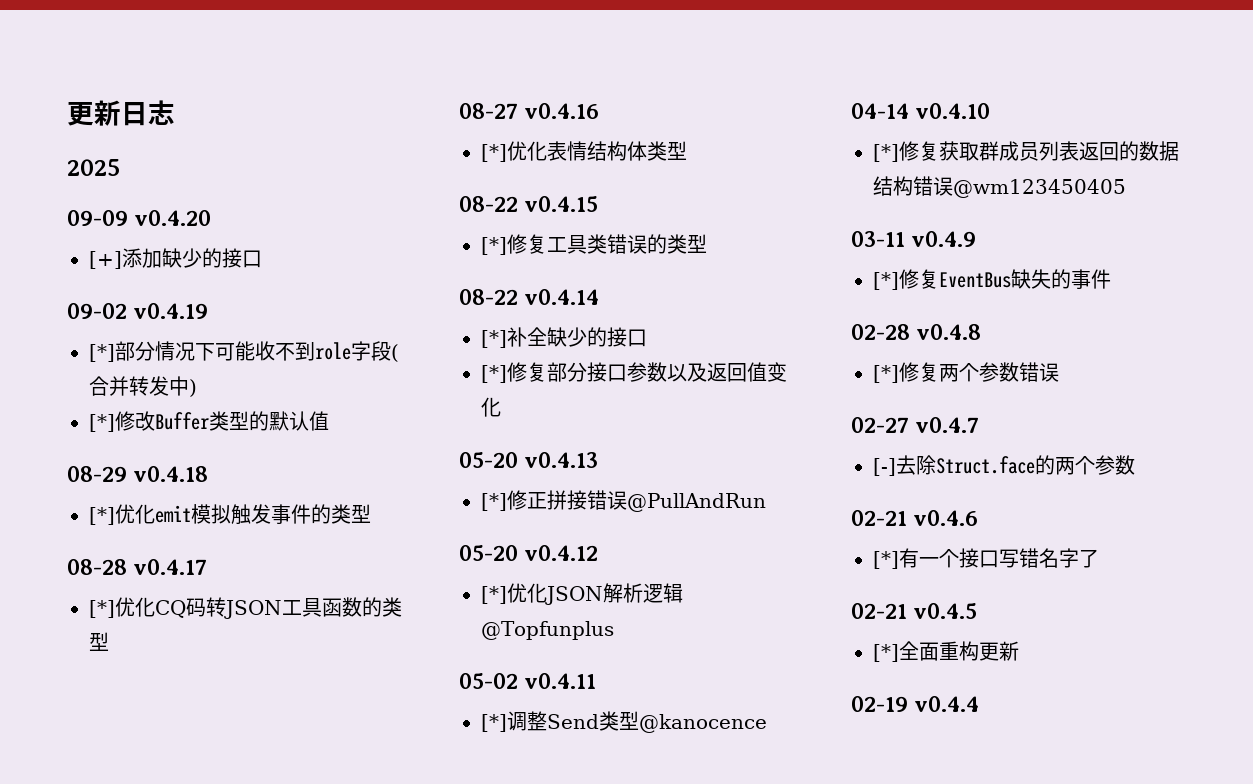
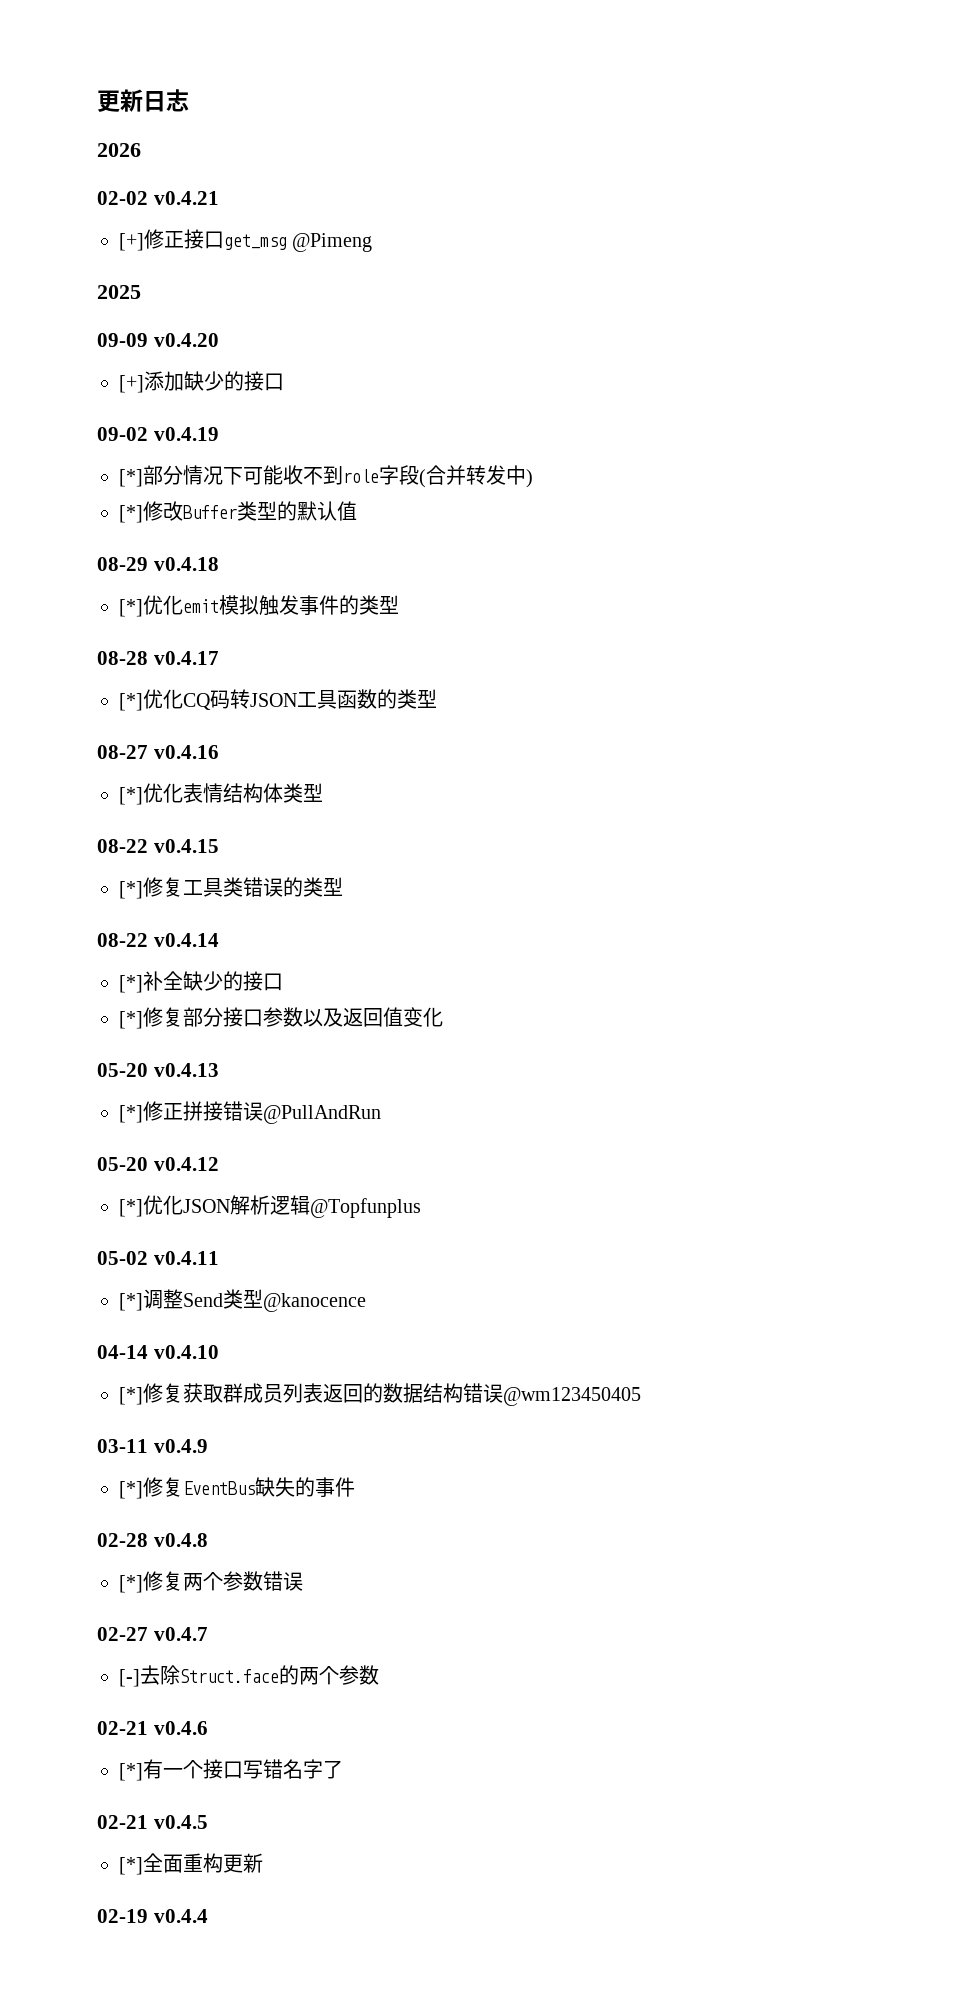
(175, 112) none -> [97,143,141,157] [97,191,219,205] [119,229,373,252] // 2026 // 02-02 v0.4.21 // [+]修正接口get_msg @Pimeng

